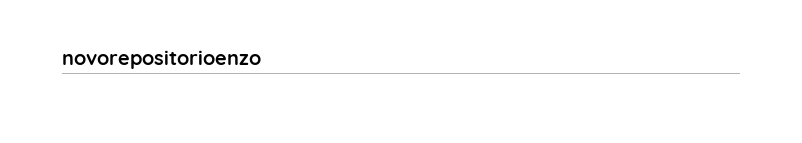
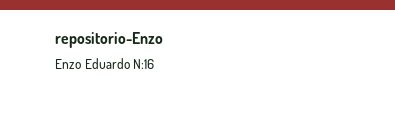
[62,50,261,69] novorepositorioenzo -> [55,32,163,48] [55,58,155,69] repositorio-Enzo // Enzo Eduardo N:16

